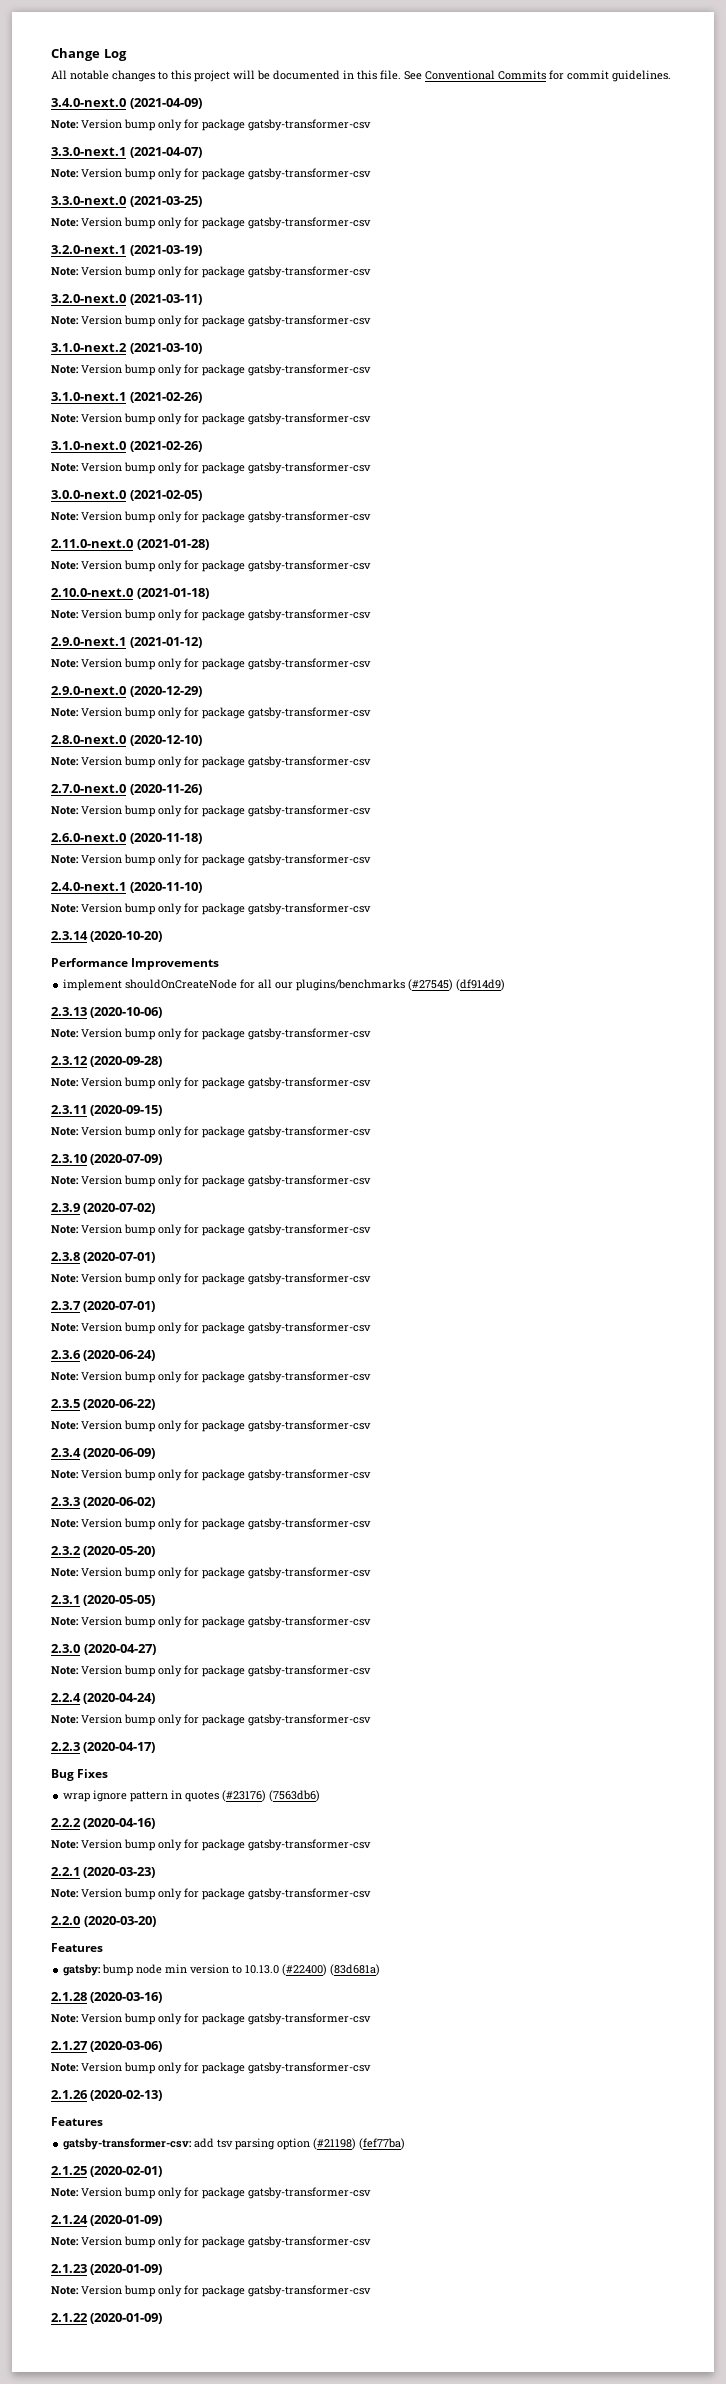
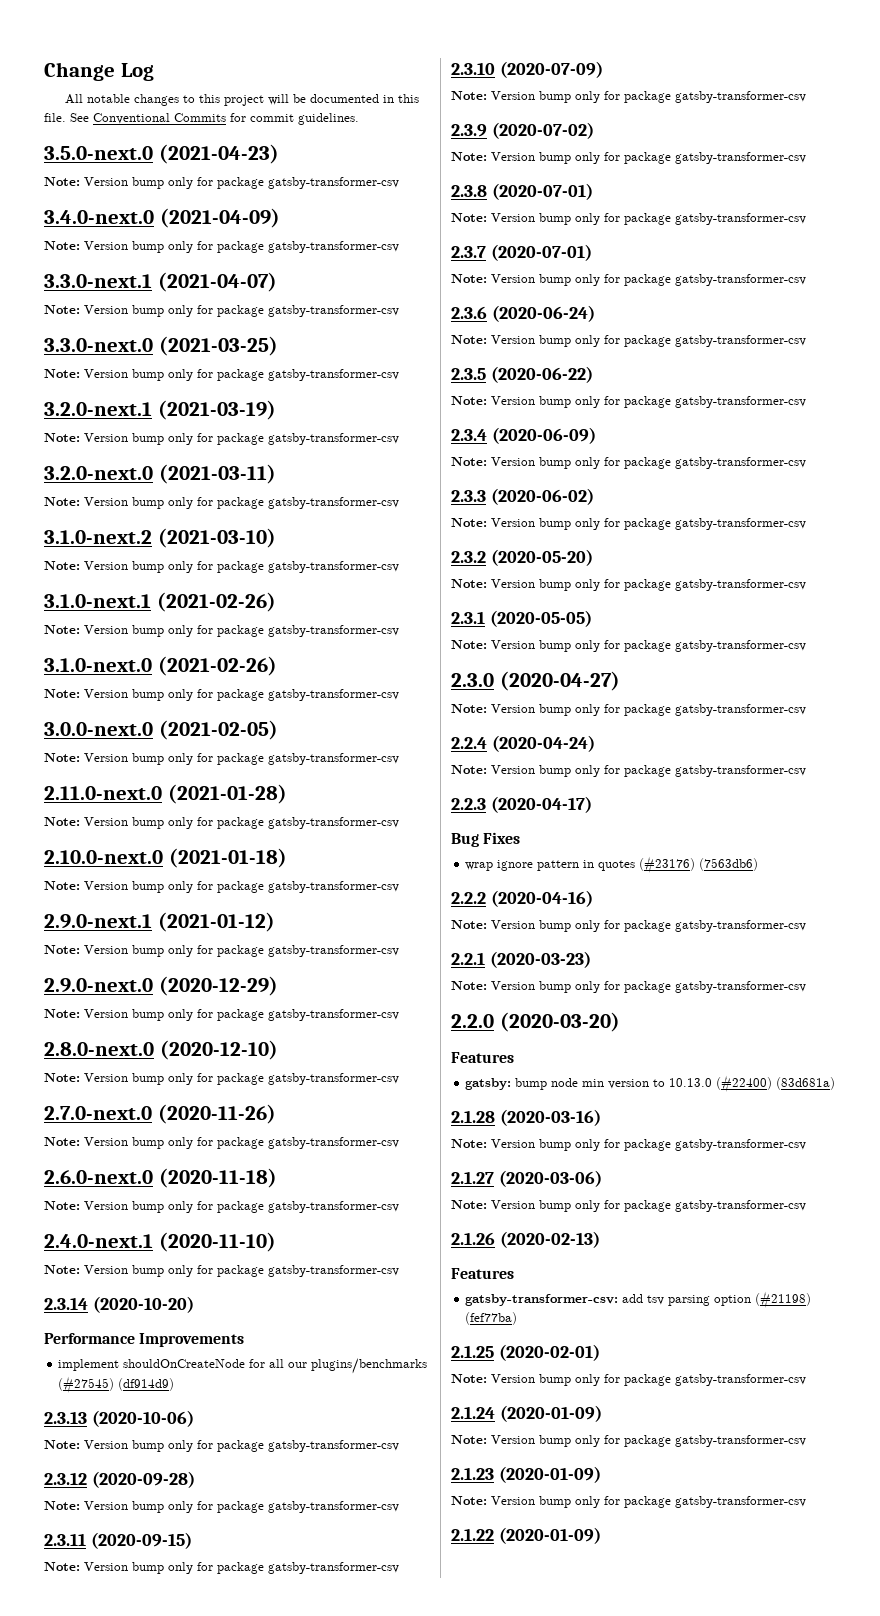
(671, 76) none -> [44,144,279,164] [44,177,399,189] // 3.5.0-next.0 (2021-04-23) // Note: Version bump only for package gatsby-transformer-csv

